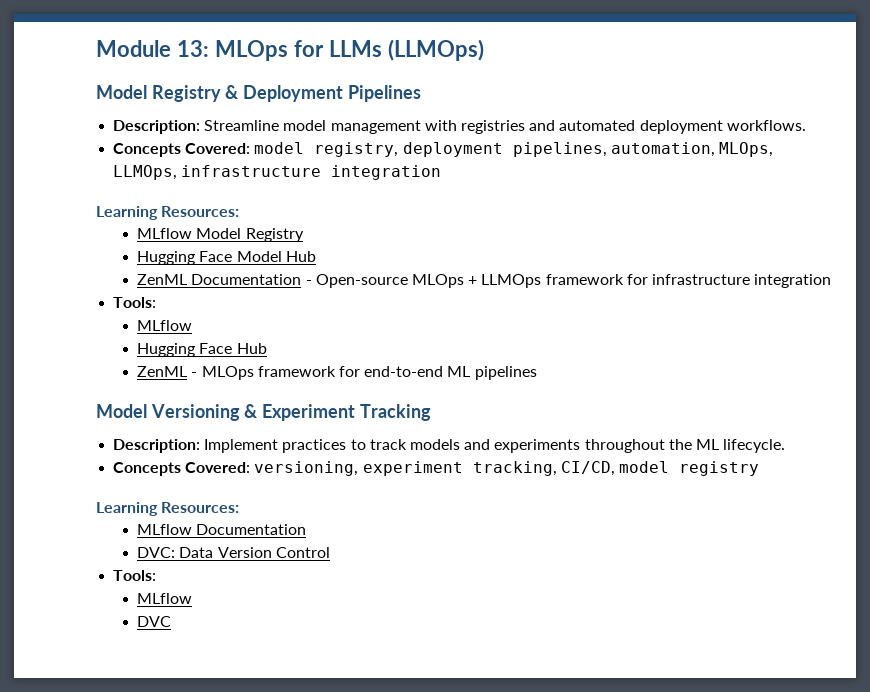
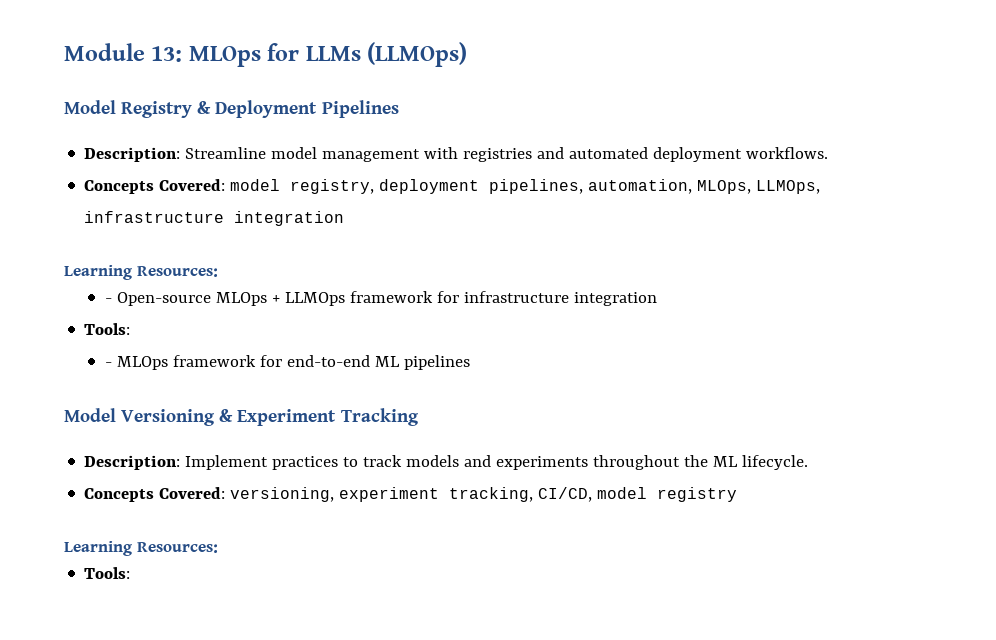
[137,228,304,242] [137,251,316,265] [137,274,302,285] MLflow Model Registry // Hugging Face Model Hub // ZenML Documentation -> (218, 271) none
[137,320,193,331] [137,343,267,357] [137,366,188,377] MLflow // Hugging Face Hub // ZenML -> (131, 329) none
[137,524,307,535] [137,547,330,558] [113,570,157,581] [137,593,193,604] [137,616,172,627] // MLflow Documentation // DVC: Data Version Control // Tools: // MLflow // DVC -> [84,567,131,579] // Tools:

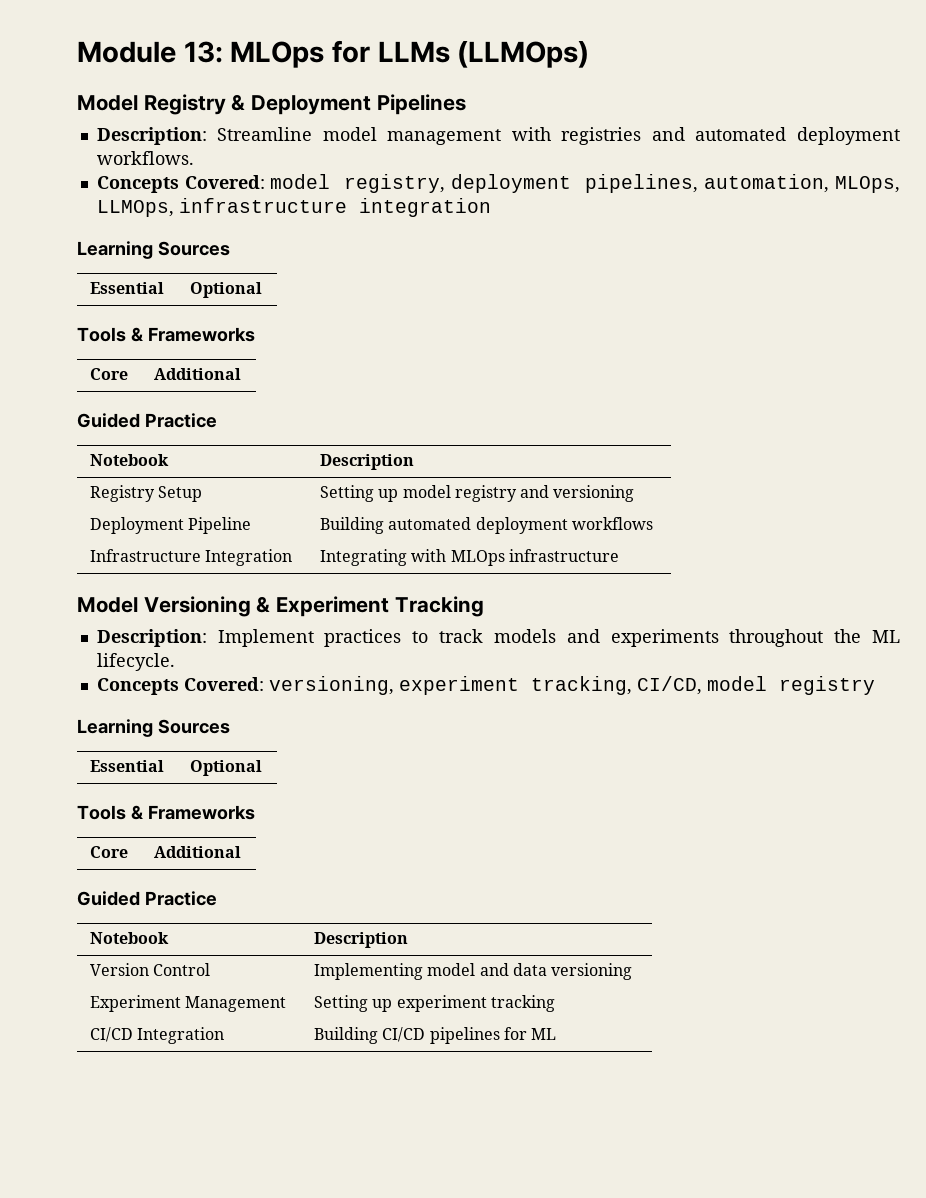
[136,266,218,277] [104,291,657,306] [84,323,131,335] [104,355,470,370] Resources: // - Open-source MLOps + LLMOps framework for infrastructure integration // Tools: // - MLOps framework for end-to-end ML pipelines -> [157,241,230,256] [89,282,164,294] [189,282,262,298] [77,327,255,342] [89,368,128,380] [153,368,241,380] [77,413,217,428] [89,454,169,466] [319,454,414,470] [89,485,203,502] [319,485,635,502] [89,517,252,534] [319,517,653,534] [89,549,293,566] [319,549,619,566] Sources // Essential | Optional // Tools & Frameworks // Core | Additional // Guided Practice // Notebook | Description // Registry Setup | Setting up model registry and versioning // Deployment Pipeline | Building automated deployment workflows // Infrastructure Integration | Integrating with MLOps infrastructure
[136,542,218,553] [84,567,131,579] Resources: // Tools: -> [157,719,230,734] [89,760,164,772] [189,760,262,776] [77,805,255,820] [89,846,128,858] [153,846,241,858] [77,891,217,906] [89,932,169,944] [313,932,408,948] [89,963,211,976] [313,963,633,980] [89,995,287,1012] [313,995,555,1012] [89,1027,225,1044] [313,1027,557,1044] Sources // Essential | Optional // Tools & Frameworks // Core | Additional // Guided Practice // Notebook | Description // Version Control | Implementing model and data versioning // Experiment Management | Setting up experiment tracking // CI/CD Integration | Building CI/CD pipelines for ML

